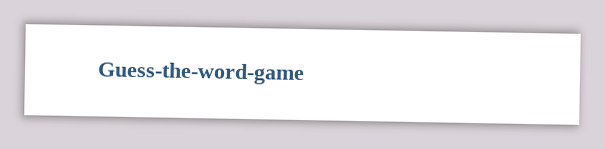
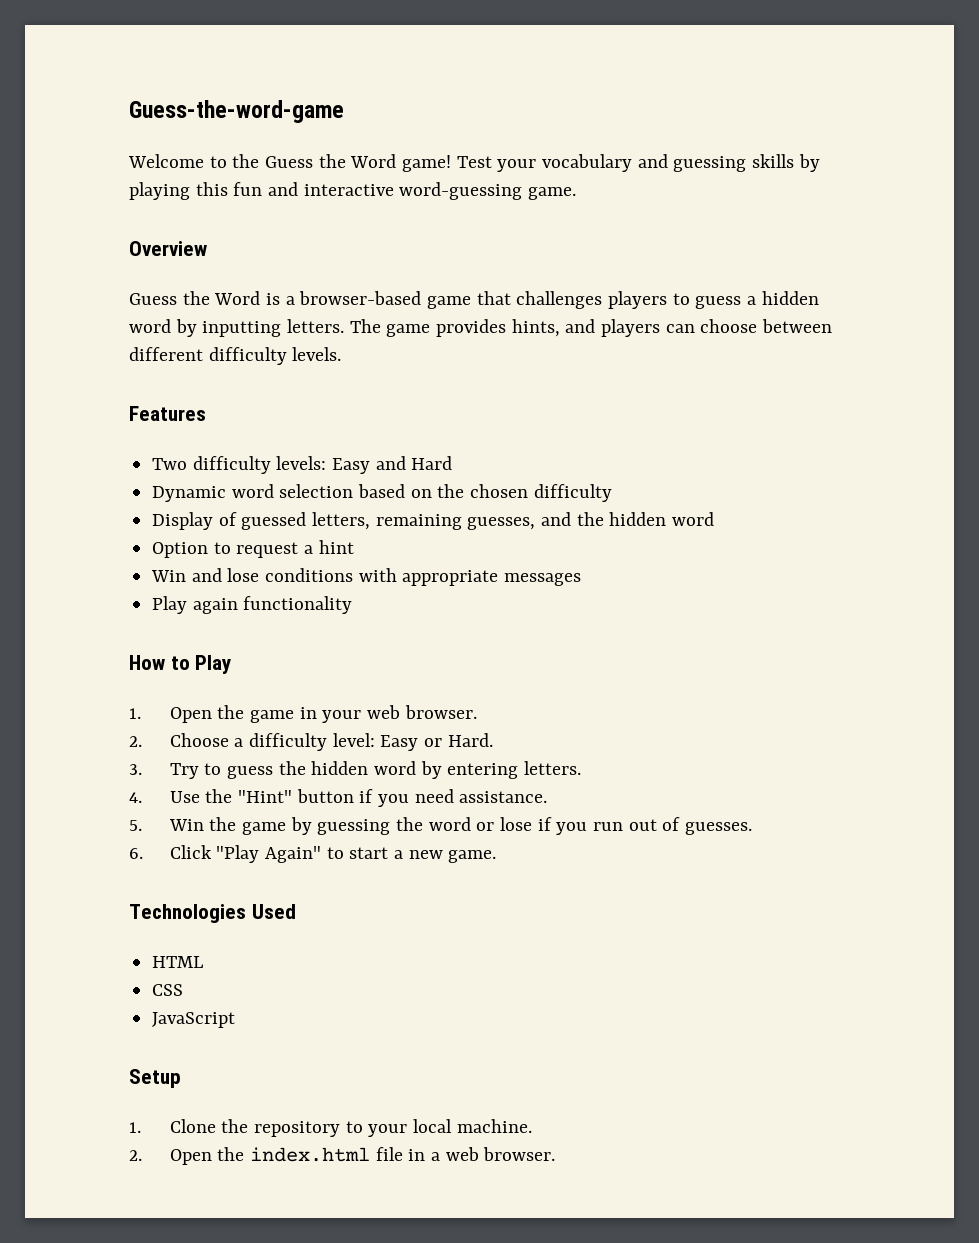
(305, 73) none -> [128,154,820,172] [129,182,577,200] [129,241,207,256] [129,291,819,309] [129,319,833,337] [129,347,342,365] [129,406,206,421] [152,456,453,474] [152,484,612,502] [152,512,715,530] [152,540,354,558] [151,568,582,586] [152,596,353,614] [129,655,232,674] [129,705,477,723] [129,733,493,751] [129,761,581,779] [129,789,548,807] [129,817,753,835] [129,845,497,863] [129,904,296,923] [152,956,204,968] [152,984,184,996] [152,1012,236,1028] [129,1069,181,1088] [129,1119,532,1137] [129,1147,556,1165] // Welcome to the Guess the Word game! Test your vocabulary and guessing skills by playing this fun and interactive word-guessing game. // Overview // Guess the Word is a browser-based game that challenges players to guess a hidden word by inputting letters. The game provides hints, and players can choose between different difficulty levels. // Features // Two difficulty levels: Easy and Hard // Dynamic word selection based on the chosen difficulty // Display of guessed letters, remaining guesses, and the hidden word // Option to request a hint // Win and lose conditions with appropriate messages // Play again functionality // How to Play // 1. Open the game in your web browser. // 2. Choose a difficulty level: Easy or Hard. // 3. Try to guess the hidden word by entering letters. // 4. Use the "Hint" button if you need assistance. // 5. Win the game by guessing the word or lose if you run out of guesses. // 6. Click "Play Again" to start a new game. // Technologies Used // HTML // CSS // JavaScript // Setup // 1. Clone the repository to your local machine. // 2. Open the index.html file in a web browser.

